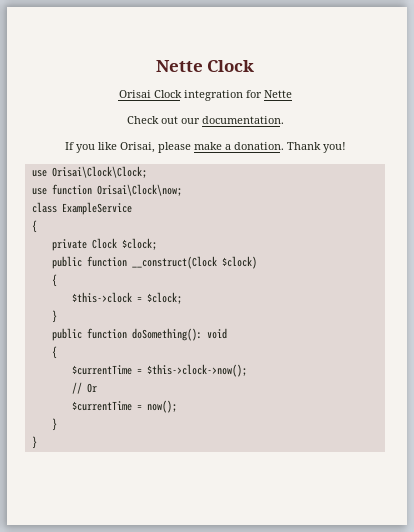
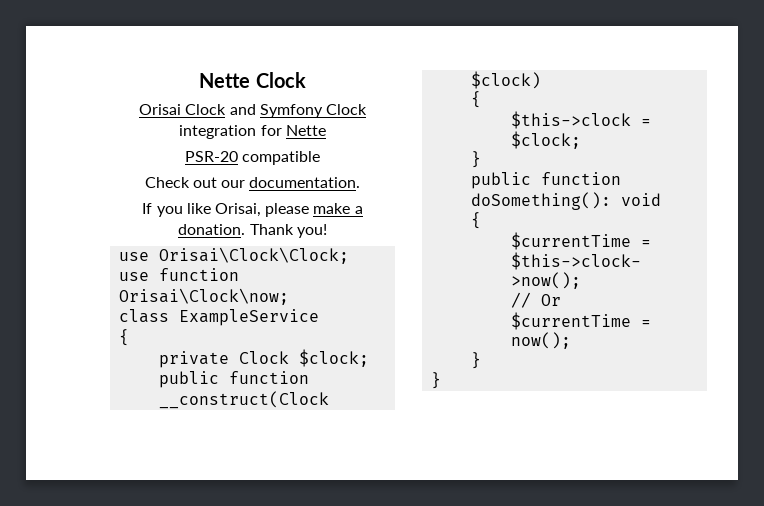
(182, 94) none -> [229,104,367,118] and Symfony Clock
(292, 94) none -> [184,151,321,165] // PSR-20 compatible

